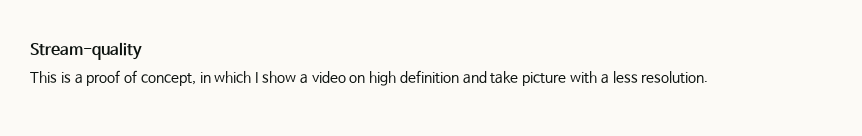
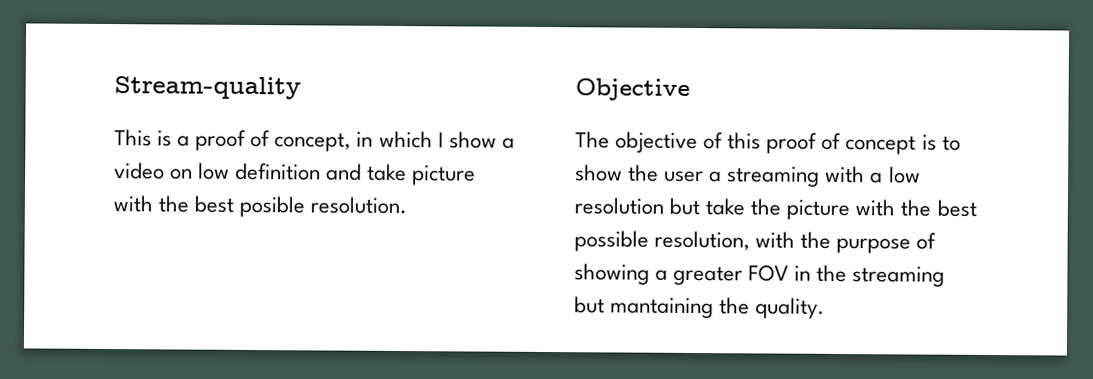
[369,71,397,86] high -> [198,162,231,180] low
[600,71,709,84] a less resolution. -> [158,195,408,218] [575,78,690,101] [575,131,961,155] [575,164,921,187] [574,197,977,221] [574,230,937,254] [574,263,946,287] [574,296,826,319] the best posible resolution. // Objective // The objective of this proof of concept is to show the user a streaming with a low resolution but take the picture with the best possible resolution, with the purpose of showing a greater FOV in the streaming but mantaining the quality.

